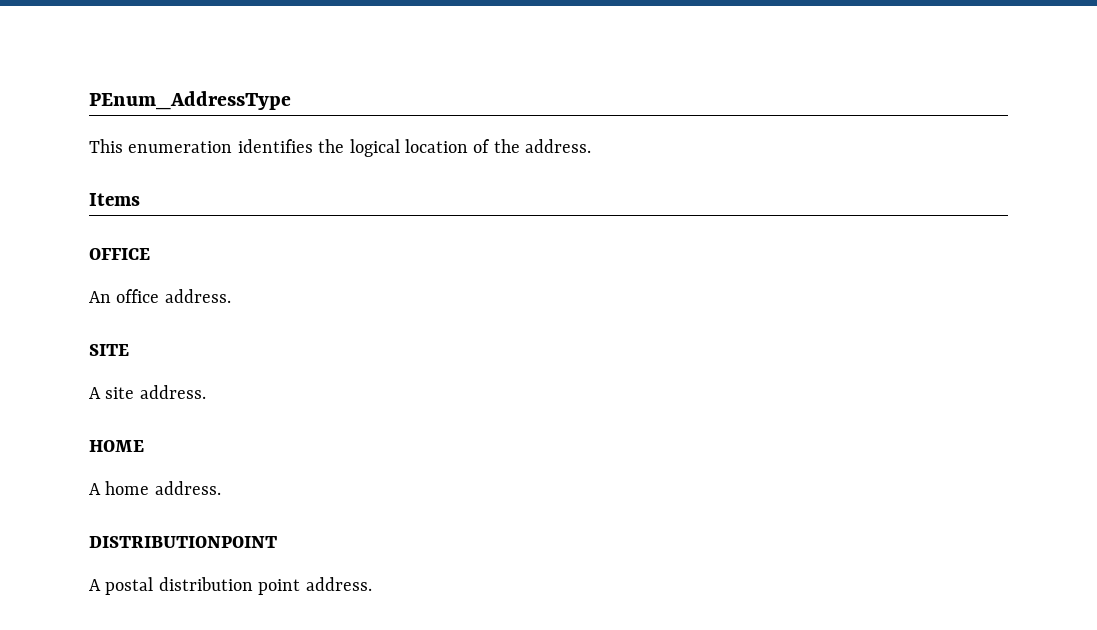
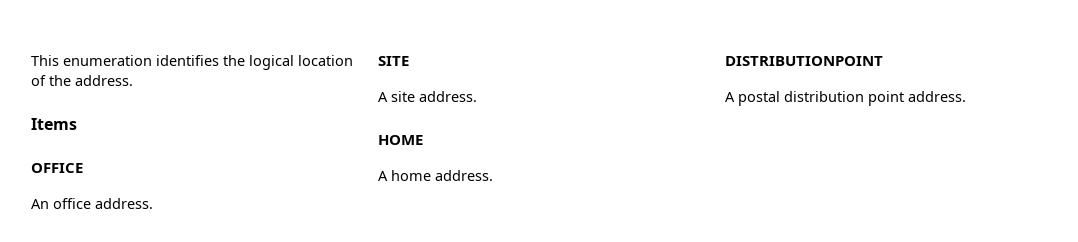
[89,91,291,110] PEnum_AddressType // -> (31, 60) none

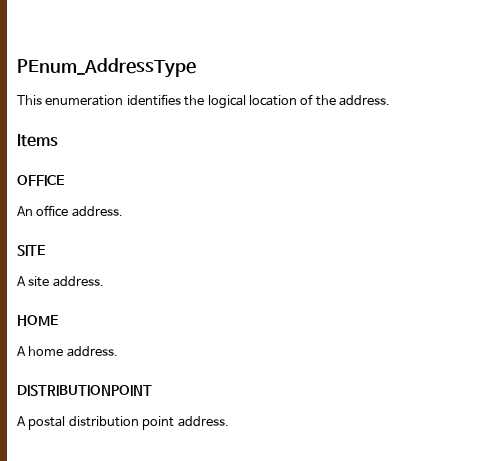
(31, 60) none -> [17,58,196,78] PEnum_AddressType //

